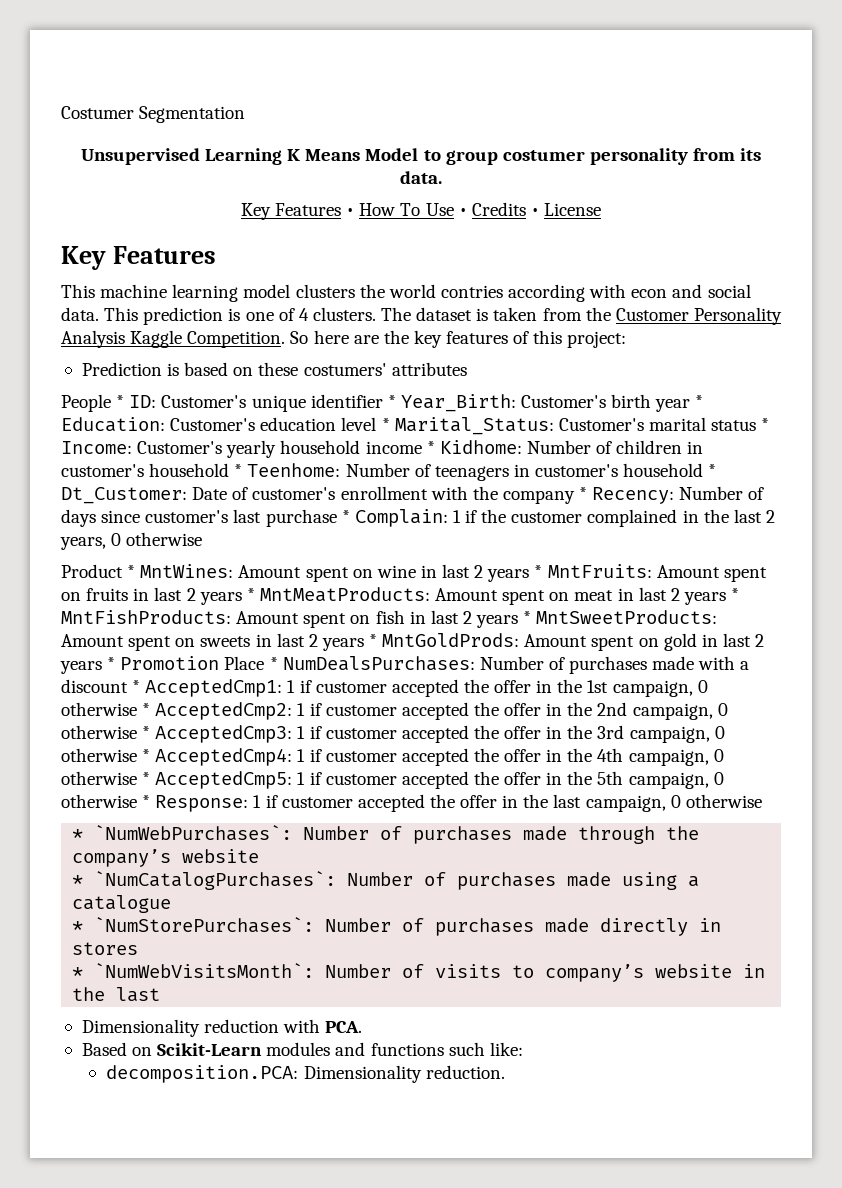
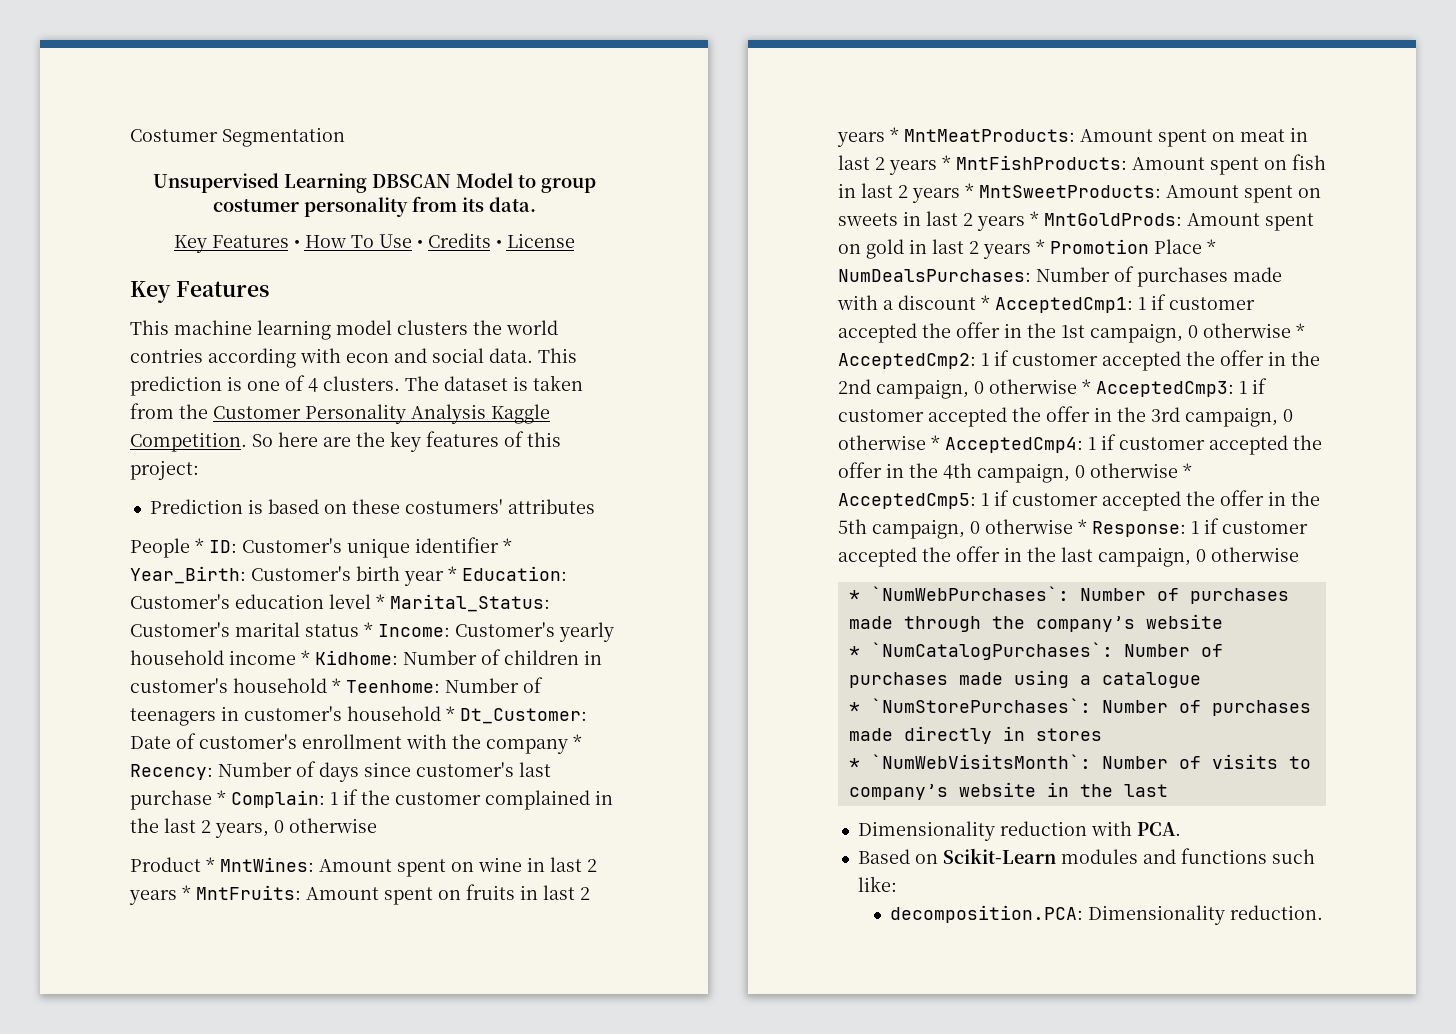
[287,149,361,161] K Means -> [371,174,451,188] DBSCAN

